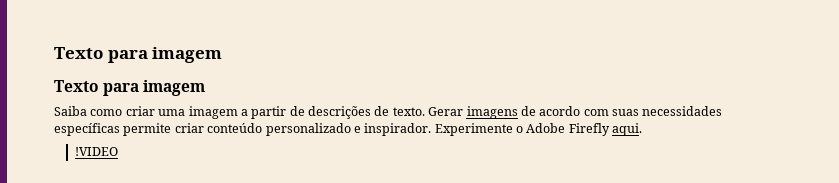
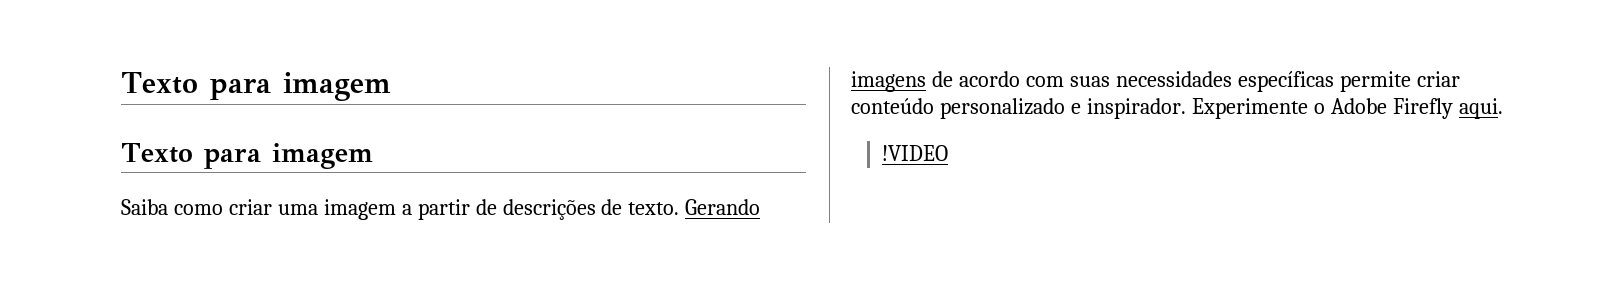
[428,107,464,116] Gerar -> [685,199,761,215] Gerando

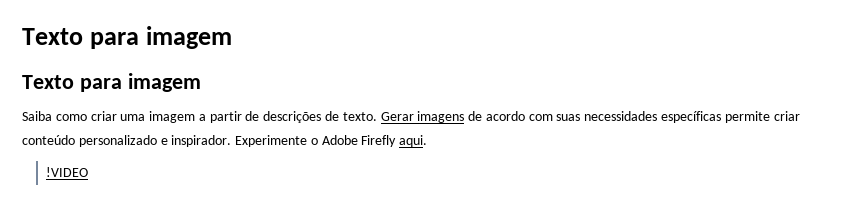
[685,199,761,215] Gerando -> [380,112,414,121] Gerar

